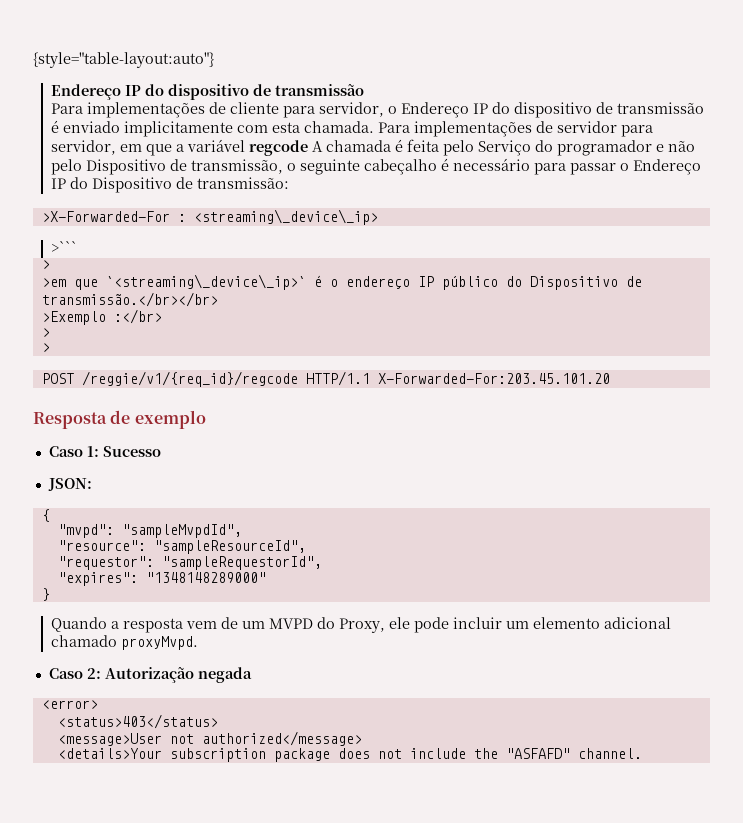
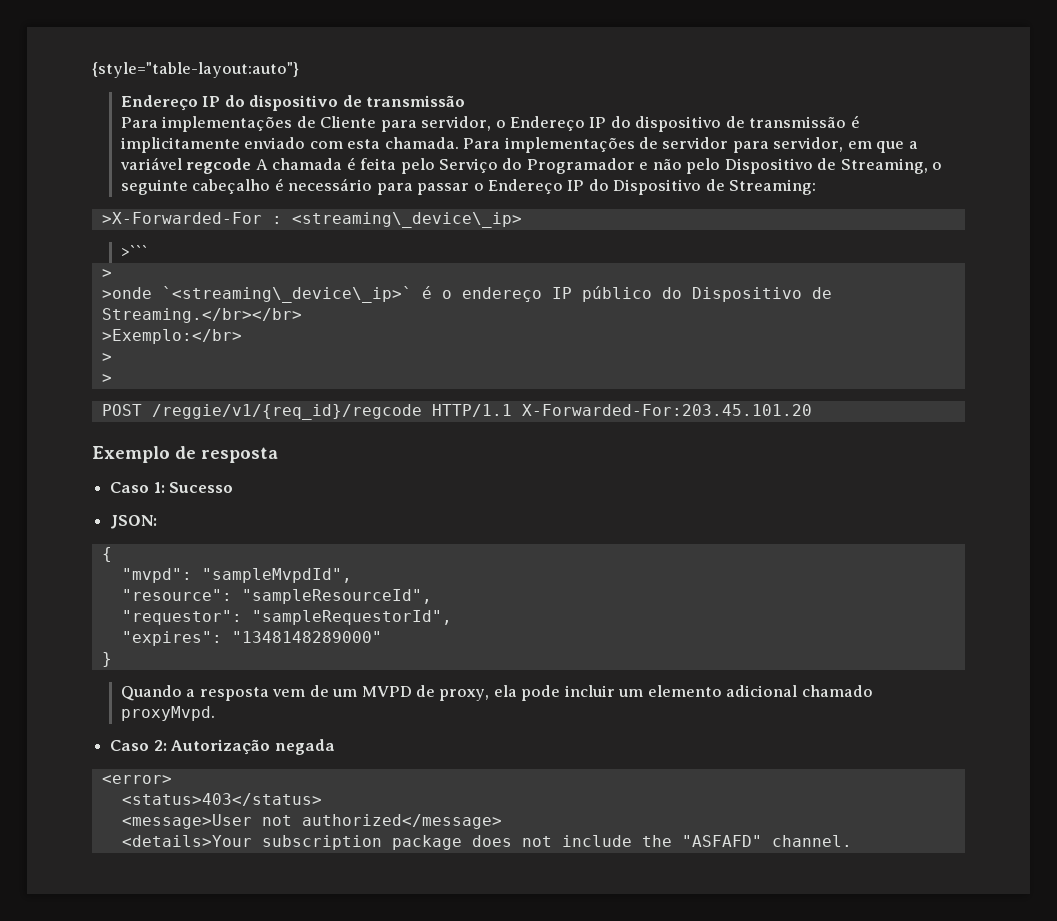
[229,102,279,114] cliente -> [320,116,377,128] Cliente
[62,121,233,137] enviado implicitamente -> [120,137,306,153] implicitamente enviado
[556,140,652,156] programador -> [526,158,635,174] Programador
[190,159,283,174] transmissão, -> [840,158,928,174] Streaming,
[196,177,289,189] transmissão: -> [729,179,817,195] Streaming:
[41,278,98,290] >em que -> [101,287,152,299] >onde
[41,292,218,307] [41,309,162,325] transmissão.</br></br> // >Exemplo :</br> -> [101,308,302,323] [101,329,242,344] Streaming.</br></br> // >Exemplo:</br>
[33,410,206,429] Resposta de exemplo -> [92,446,278,463] Exemplo de resposta
[316,617,410,633] do Proxy, ele -> [416,685,517,701] de proxy, ela

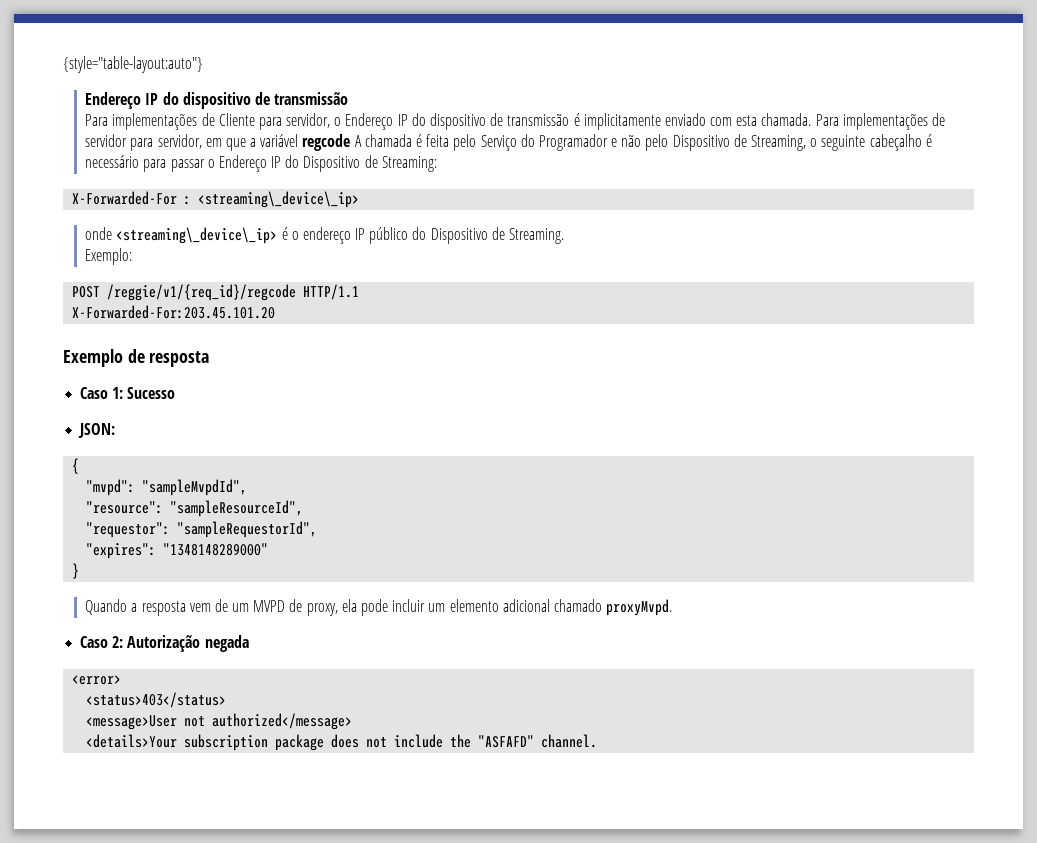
[101,212,262,224] >X-Forwarded-For -> [72,191,178,205] X-Forwarded-For
[120,245,148,257] [101,269,112,278] [101,286,412,303] >``` // > // >onde `<streaming\_device\_ip>` -> [85,227,278,244] onde <streaming\_device\_ip>
[101,308,302,323] [101,329,242,344] [101,353,112,362] [101,374,112,383] Streaming.</br></br> // >Exemplo:</br> // > // > -> [508,228,564,244] [85,248,133,265] Streaming. // Exemplo:
(512, 410) none -> (360, 292) //

